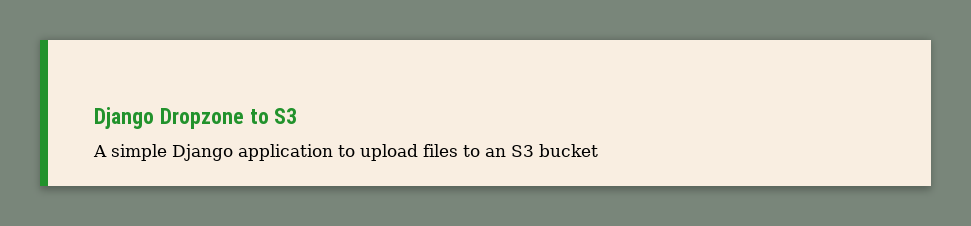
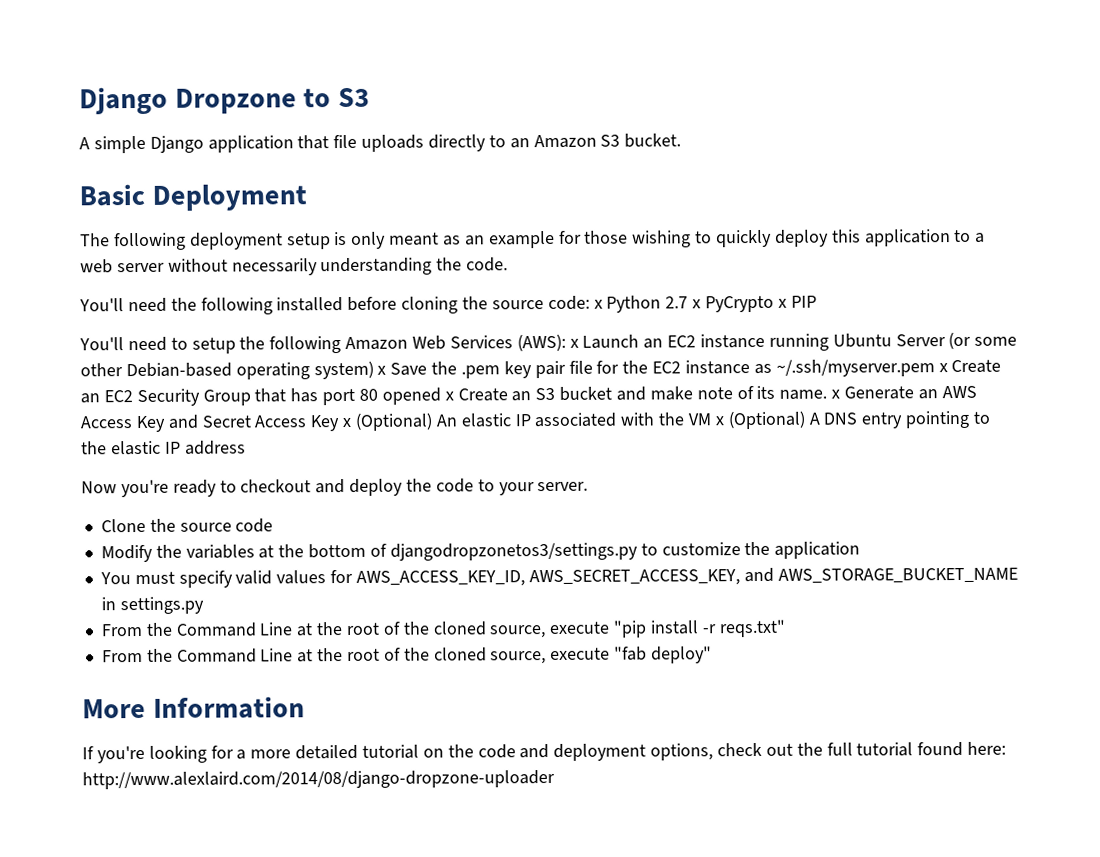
[338,144,598,161] to upload files to an S3 bucket -> [297,133,682,152] [79,183,307,211] [80,229,986,251] [80,257,509,276] [79,295,817,315] [79,331,1018,354] [80,359,1002,380] [80,385,977,407] [80,410,991,433] [81,440,246,456] [81,478,589,498] [100,518,274,533] [100,541,861,563] [99,567,1018,588] [100,596,204,615] [100,619,786,639] [101,646,712,665] [82,696,305,719] [82,741,1007,764] [82,769,555,790] that file uploads directly to an Amazon S3 bucket. // Basic Deployment // The following deployment setup is only meant as an example for those wishing to quickly deploy this application to a web server without necessarily understanding the code. // You'll need the following installed before cloning the source code: x Python 2.7 x PyCrypto x PIP // You'll need to setup the following Amazon Web Services (AWS): x Launch an EC2 instance running Ubuntu Server (or some other Debian-based operating system) x Save the .pem key pair file for the EC2 instance as ~/.ssh/myserver.pem x Create an EC2 Security Group that has port 80 opened x Create an S3 bucket and make note of its name. x Generate an AWS Access Key and Secret Access Key x (Optional) An elastic IP associated with the VM x (Optional) A DNS entry pointing to the elastic IP address // Now you're ready to checkout and deploy the code to your server. // Clone the source code // Modify the variables at the bottom of djangodropzonetos3/settings.py to customize the application // You must specify valid values for AWS_ACCESS_KEY_ID, AWS_SECRET_ACCESS_KEY, and AWS_STORAGE_BUCKET_NAME in settings.py // From the Command Line at the root of the cloned source, execute "pip install -r reqs.txt" // From the Command Line at the root of the cloned source, execute "fab deploy" // More Information // If you're looking for a more detailed tutorial on the code and deployment options, check out the full tutorial found here: http://www.alexlaird.com/2014/08/django-dropzone-uploader

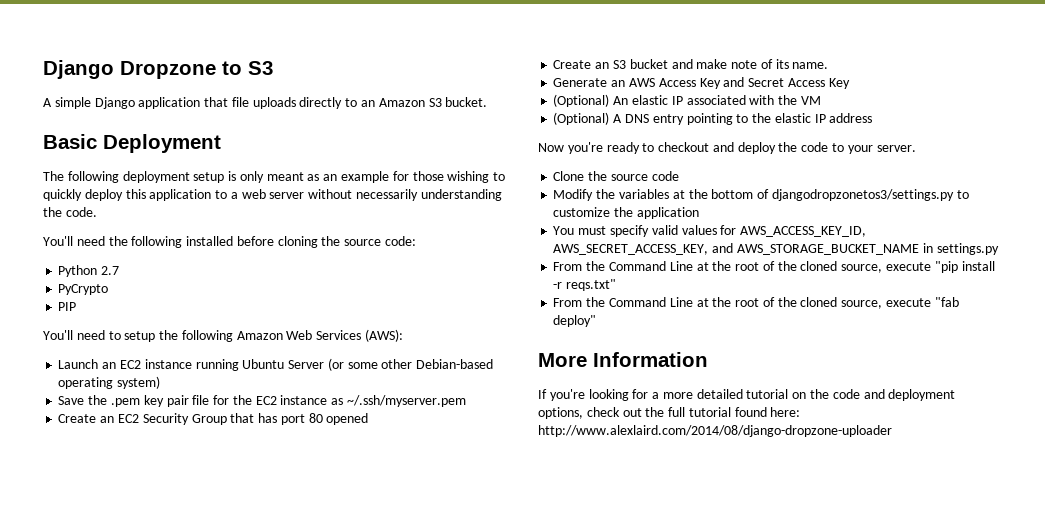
[593,299,603,309] x -> (417, 241) //
[692,299,702,309] x -> (120, 270) //
[777,298,787,308] x -> (109, 289) //
[569,338,579,348] x -> (404, 335) //
[377,365,387,375] x -> (161, 382) //
[938,363,948,373] x -> (466, 401) //
[444,391,454,401] x -> (369, 419) //
[831,389,841,399] x -> (829, 65) //
[342,417,352,428] x -> (850, 83) //
[714,416,724,426] x -> (821, 100) //

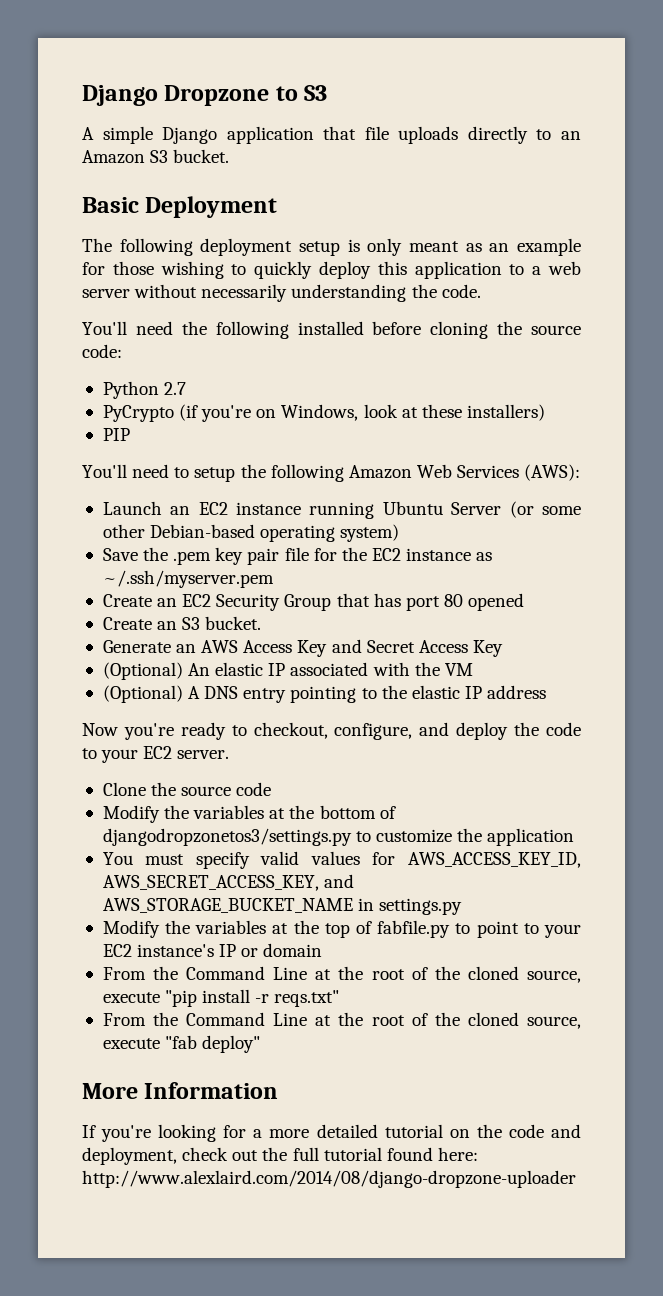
(109, 289) none -> [179,404,545,422] (if you're on Windows, look at these installers)
[629,59,829,69] bucket and make note of its name. -> [205,616,262,630] bucket.
[658,142,710,152] checkout -> [253,722,413,740] checkout, configure,
(873, 149) none -> [143,746,173,759] EC2
(999, 249) none -> [102,920,581,938] [102,943,323,957] // Modify the variables at the top of fabfile.py to point to your EC2 instance's IP or domain
[888,389,956,401] [538,407,583,419] deployment options, -> [82,1147,177,1165] deployment,

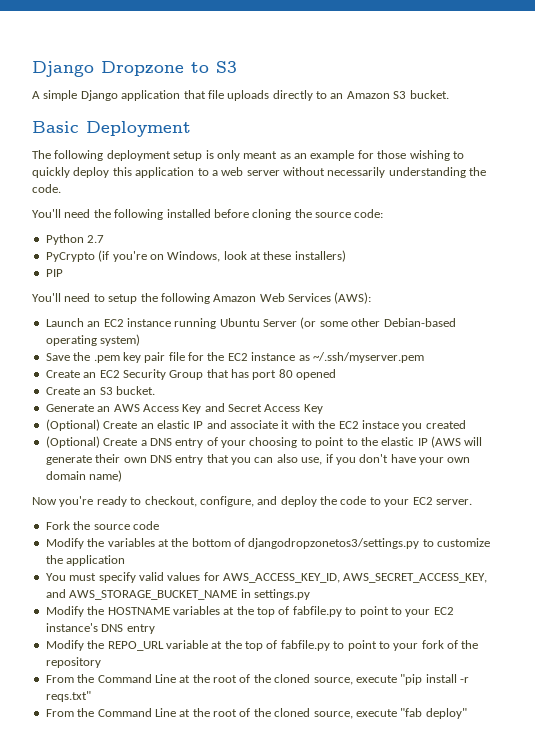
[188,662,473,676] [102,685,547,703] An elastic IP associated with the VM // (Optional) A DNS entry pointing to the elastic IP address -> [103,420,466,431] [45,436,483,448] [45,454,471,465] [45,470,123,482] Create an elastic IP and associate it with the EC2 instace you created // (Optional) Create a DNS entry of your choosing to point to the elastic IP (AWS will generate their own DNS entry that you can also use, if you don't have your own domain name)
[102,782,146,796] Clone -> [45,521,70,530] Fork
(191, 927) none -> [107,607,170,615] HOSTNAME
[219,943,323,957] IP or domain -> [101,624,155,634] [45,640,479,651] [45,657,101,668] DNS entry // Modify the REPO_URL variable at the top of fabfile.py to point to your fork of the repository
[82,1082,279,1099] [82,1124,581,1142] [82,1147,478,1165] [82,1170,576,1188] // More Information // If you're looking for a more detailed tutorial on the code and deployment, check out the full tutorial found here: http://www.alexlaird.com/2014/08/django-dropzone-uploader -> (467, 713) none

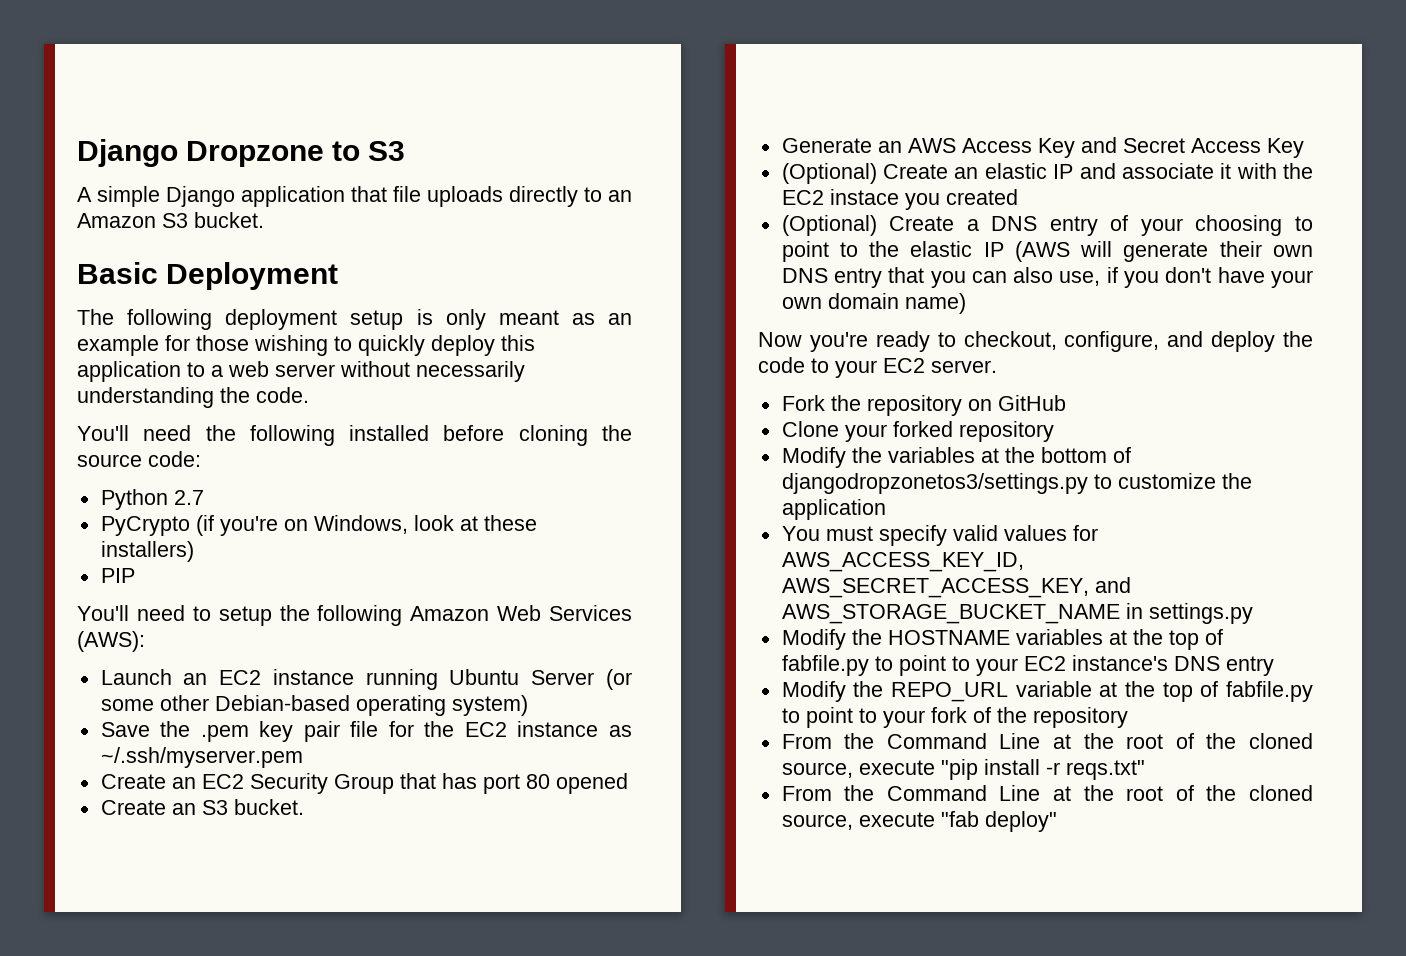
[93,521,159,530] source code -> [866,395,1066,416] [781,421,1054,442] repository on GitHub // Clone your forked repository

